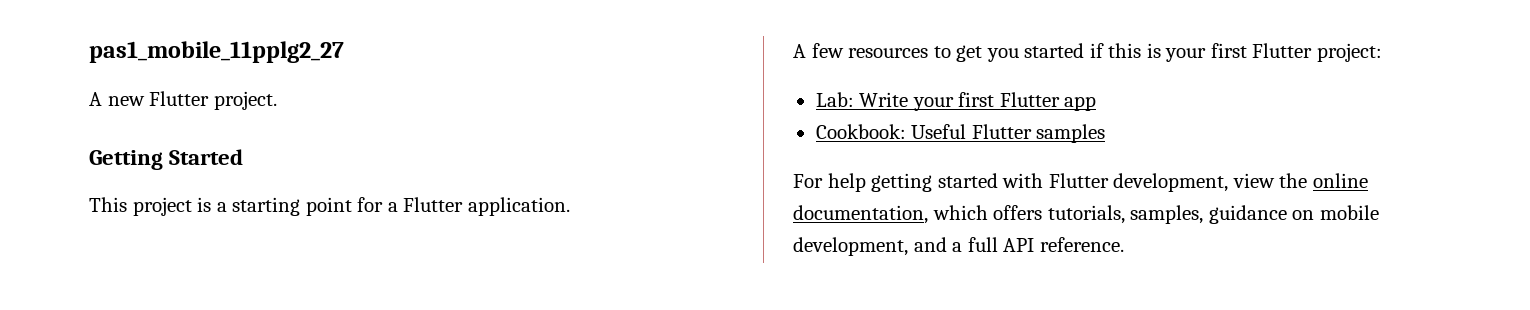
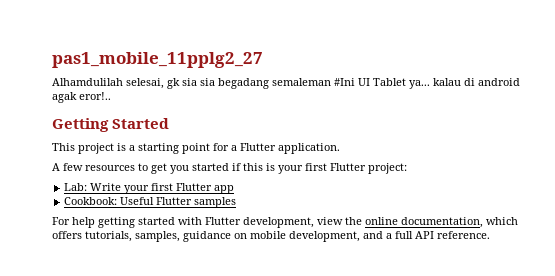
[89,91,277,110] A new Flutter project. -> [52,78,520,89] [52,92,111,103] Alhamdulilah selesai, gk sia sia begadang semaleman #Ini UI Tablet ya... kalau di android agak eror!..

